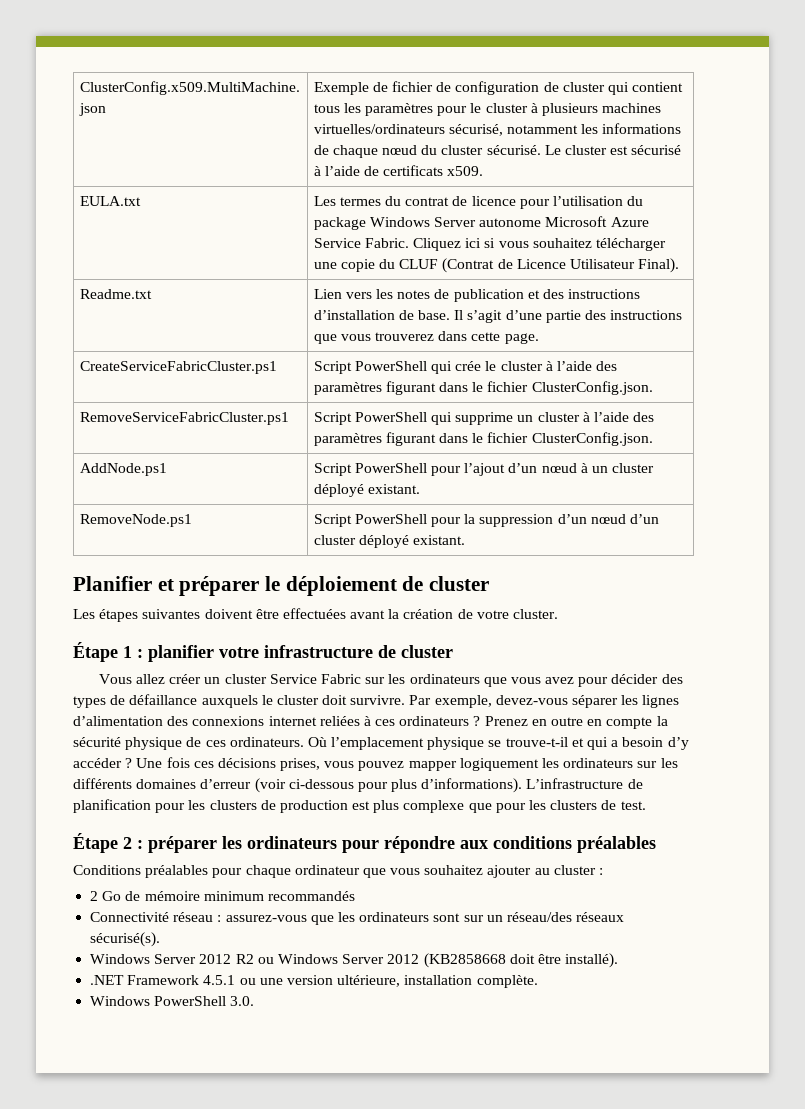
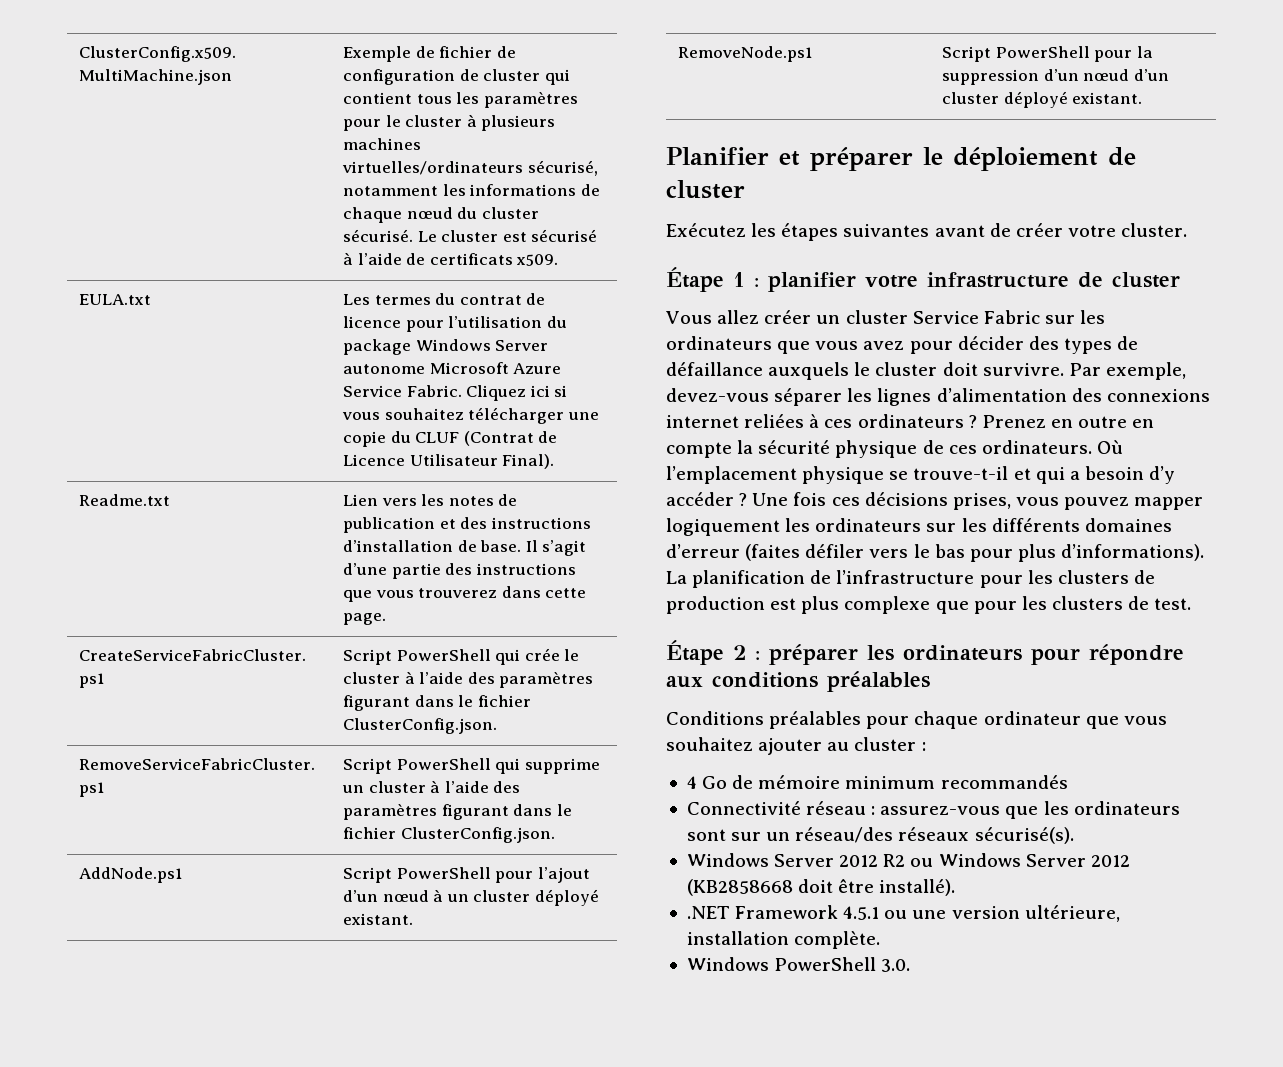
[73,608,473,622] Les étapes suivantes doivent être effectuées avant la création de -> [666,223,1063,241] Exécutez les étapes suivantes avant de créer
[254,778,643,793] [73,799,151,813] (voir ci-dessous pour plus d’informations). L’infrastructure de planification -> [745,544,1205,562] [666,570,975,588] (faites défiler vers le bas pour plus d’informations). La planification de l’infrastructure
[90,891,99,901] 2 -> [686,776,697,789] 4

